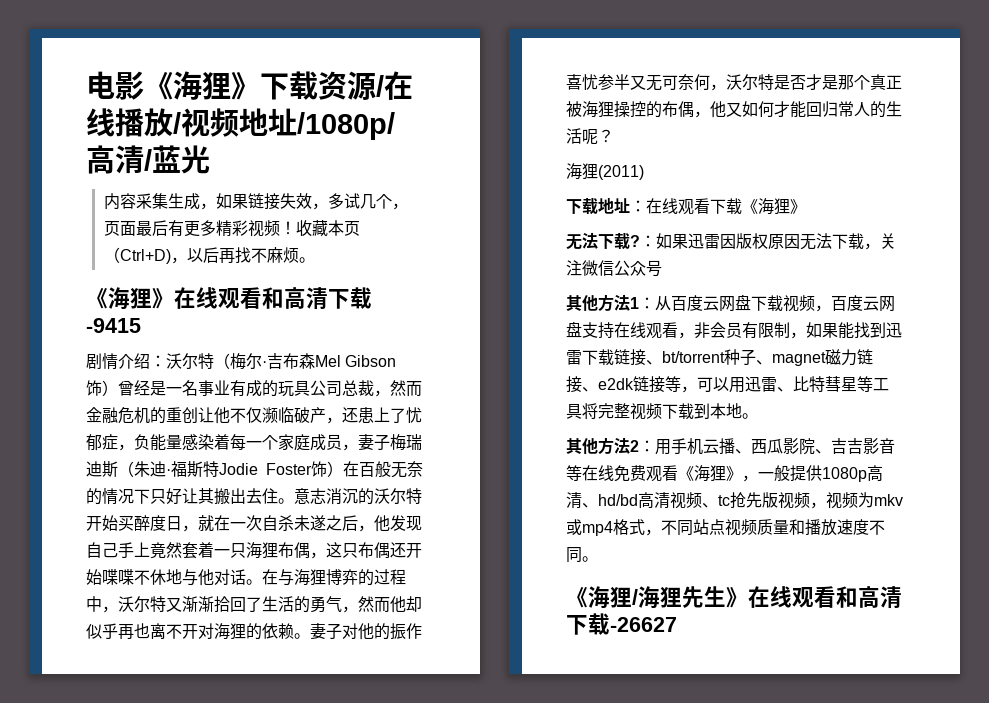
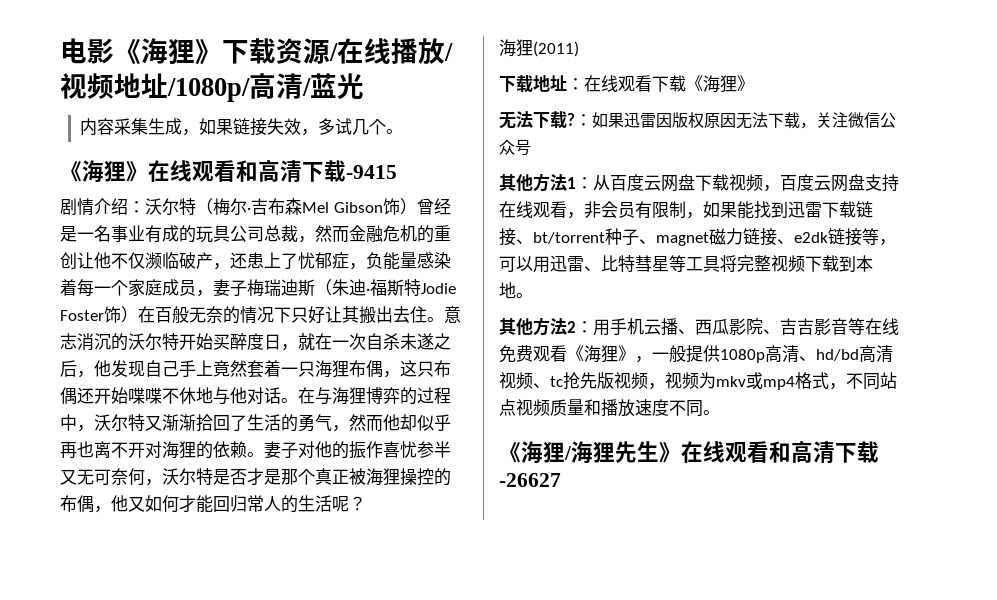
[391,203,408,210] [103,220,360,237] [103,247,299,264] ，页面最后有更多精彩视频！收藏本页（Ctrl+D)，以后再找不麻烦 -> (387, 127) none

